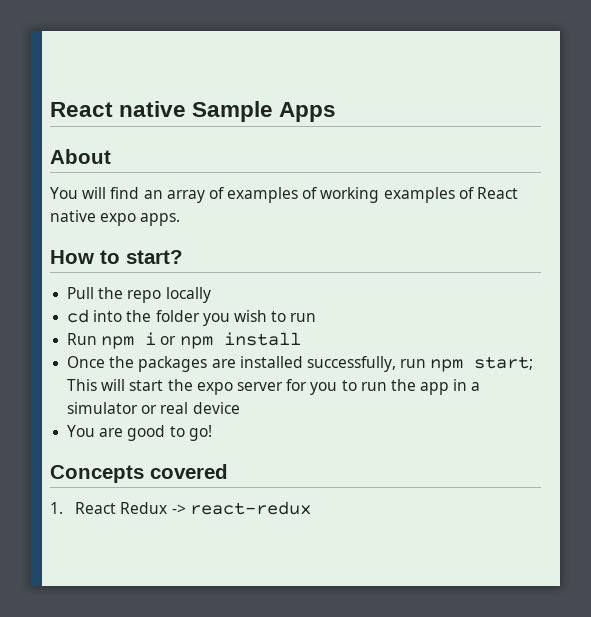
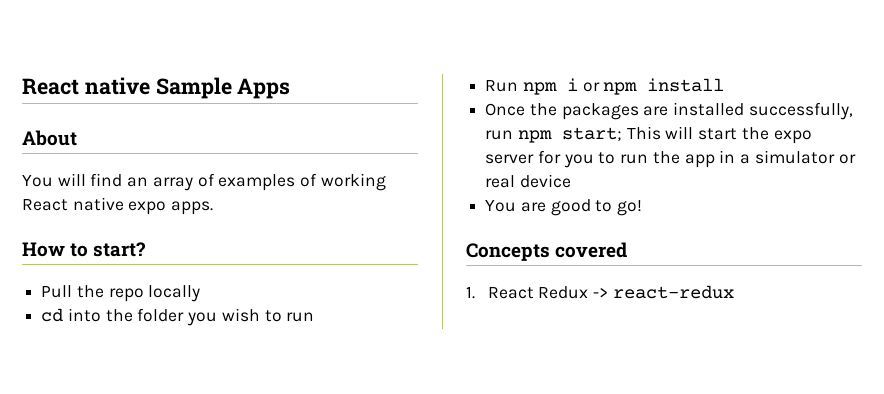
[383,187,474,203] examples of -> (386, 182) none

